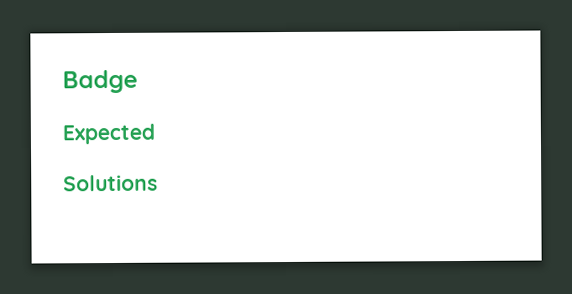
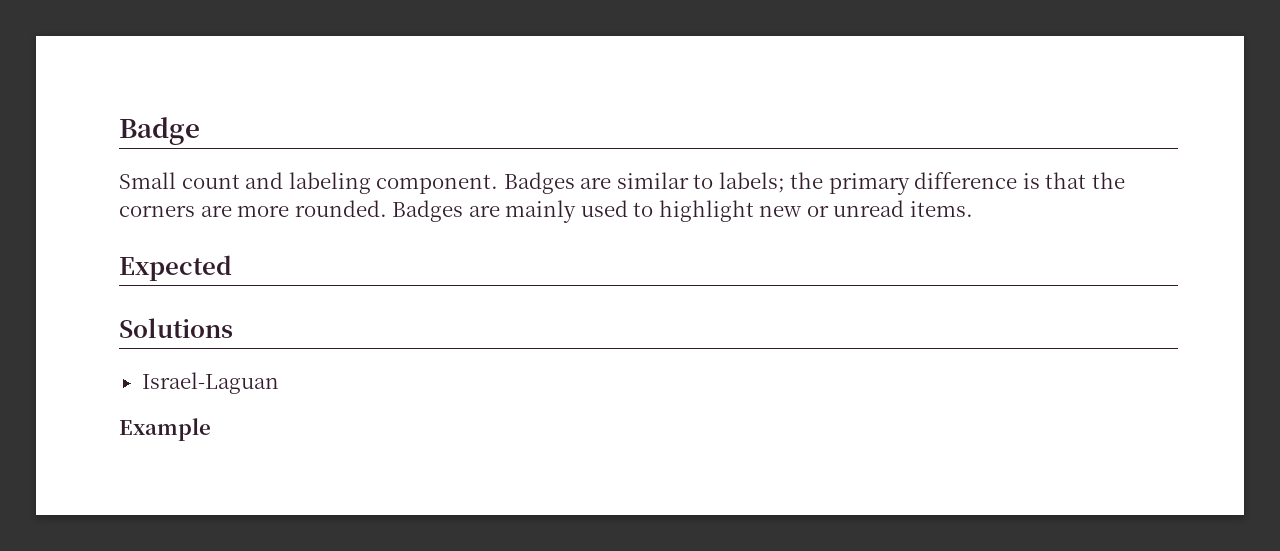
(138, 81) none -> [119,172,1126,195] [119,200,973,223] // Small count and labeling component. Badges are similar to labels; the primary difference is that the corners are more rounded. Badges are mainly used to highlight new or unread items.
(158, 183) none -> [141,372,279,394] [119,418,211,441] // Israel-Laguan // Example

